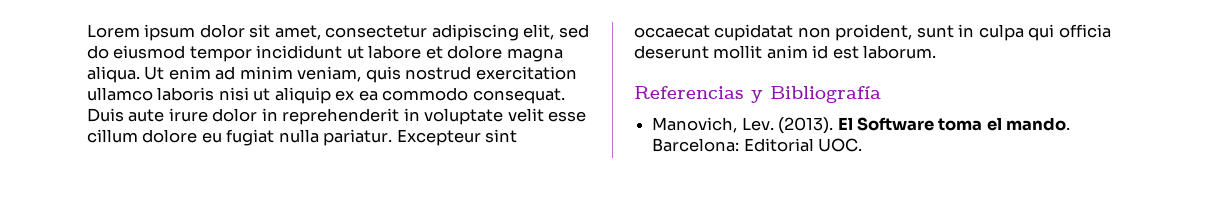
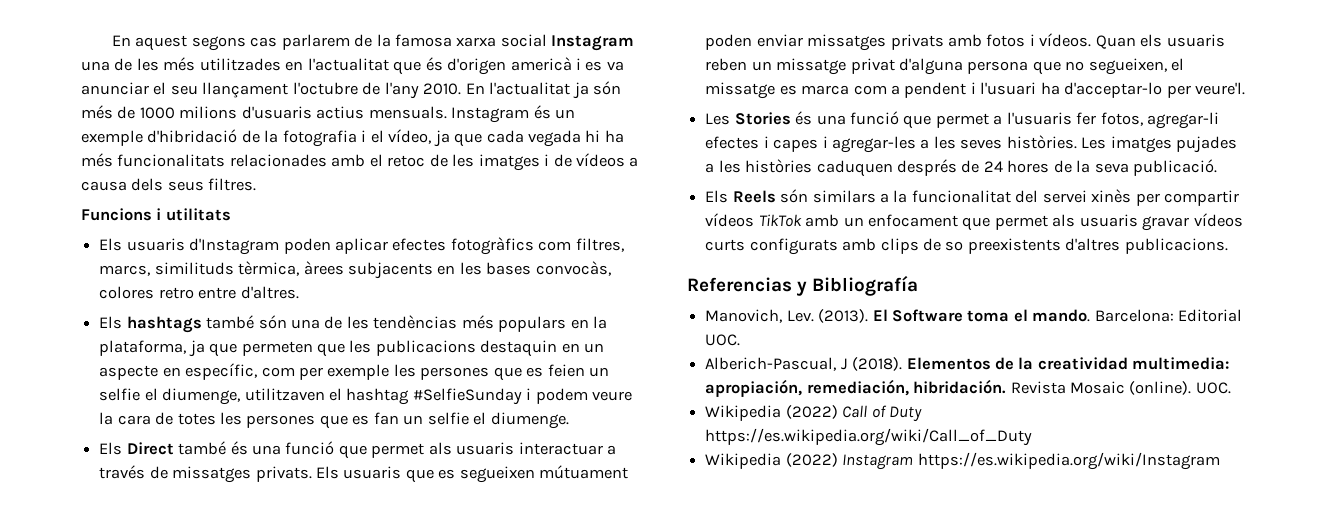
[87,24,589,41] [87,45,563,62] [87,66,577,83] [87,87,565,104] [87,108,587,125] [87,129,518,146] [634,24,1111,41] [634,45,937,59] Lorem ipsum dolor sit amet, consectetur adipiscing elit, sed do eiusmod tempor incididunt ut labore et dolore magna aliqua. Ut enim ad minim veniam, quis nostrud exercitation ullamco laboris nisi ut aliquip ex ea commodo consequat. Duis aute irure dolor in reprehenderit in voluptate velit esse cillum dolore eu fugiat nulla pariatur. Excepteur sint occaecat cupidatat non proident, sunt in culpa qui officia deserunt mollit anim id est laborum. -> [111,34,635,51] [81,57,624,75] [81,81,622,99] [81,105,576,123] [81,129,624,147] [81,153,639,171] [81,178,257,191] [81,208,231,221] [99,237,624,255] [99,261,611,279] [99,286,299,299] [99,315,608,333] [99,340,605,357] [99,363,610,381] [99,388,633,405] [99,412,569,429] [99,441,617,459] [99,465,629,483] [705,33,1225,51] [705,58,1185,75] [705,82,1246,99] [705,111,1220,129] [705,135,1238,153] [705,159,1218,177] [705,189,1240,206] [705,213,1243,231] [705,238,1228,255] En aquest segons cas parlarem de la famosa xarxa social Instagram una de les més utilitzades en l'actualitat que és d'origen americà i es va anunciar el seu llançament l'octubre de l'any 2010. En l'actualitat ja són més de 1000 milions d'usuaris actius mensuals. Instagram és un exemple d'hibridació de la fotografia i el vídeo, ja que cada vegada hi ha més funcionalitats relacionades amb el retoc de les imatges i de vídeos a causa dels seus filtres. // Funcions i utilitats // Els usuaris d'Instagram poden aplicar efectes fotogràfics com filtres, marcs, similituds tèrmica, àrees subjacents en les bases convocàs, colores retro entre d'altres. // Els hashtags també són una de les tendèncias més populars en la plataforma, ja que permeten que les publicacions destaquin en un aspecte en específic, com per exemple les persones que es feien un selfie el diumenge, utilitzaven el hashtag #SelfieSunday i podem veure la cara de totes les persones que es fan un selfie el diumenge. // Els Direct també és una funció que permet als usuaris interactuar a través de missatges privats. Els usuaris que es segueixen mútuament poden enviar missatges privats amb fotos i vídeos. Quan els usuaris reben un missatge privat d'alguna persona que no segueixen, el missatge es marca com a pendent i l'usuari ha d'acceptar-lo per veure'l. // Les Stories és una funció que permet a l'usuaris fer fotos, agregar-li efectes i capes i agregar-les a les seves històries. Les imatges pujades a les històries caduquen després de 24 hores de la seva publicació. // Els Reels són similars a la funcionalitat del servei xinès per compartir vídeos TikTok amb un enfocament que permet als usuaris gravar vídeos curts configurats amb clips de so preexistents d'altres publicacions.
(863, 145) none -> [705,357,1230,371] [705,379,1231,397] [705,405,922,422] [705,428,1033,446] [705,452,1220,470] // Alberich-Pascual, J (2018). Elementos de la creatividad multimedia: apropiación, remediación, hibridación. Revista Mosaic (online). UOC. // Wikipedia (2022) Call of Duty https://es.wikipedia.org/wiki/Call_of_Duty // Wikipedia (2022) Instagram https://es.wikipedia.org/wiki/Instagram

